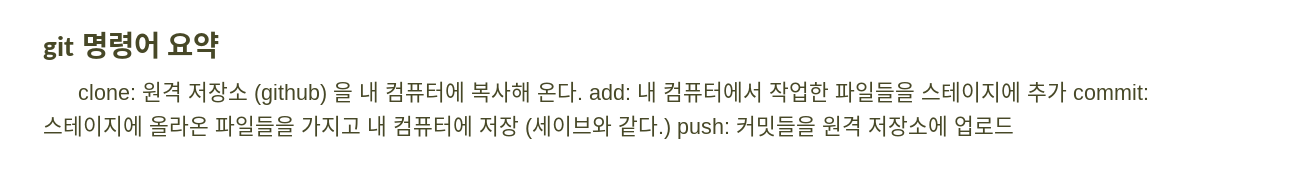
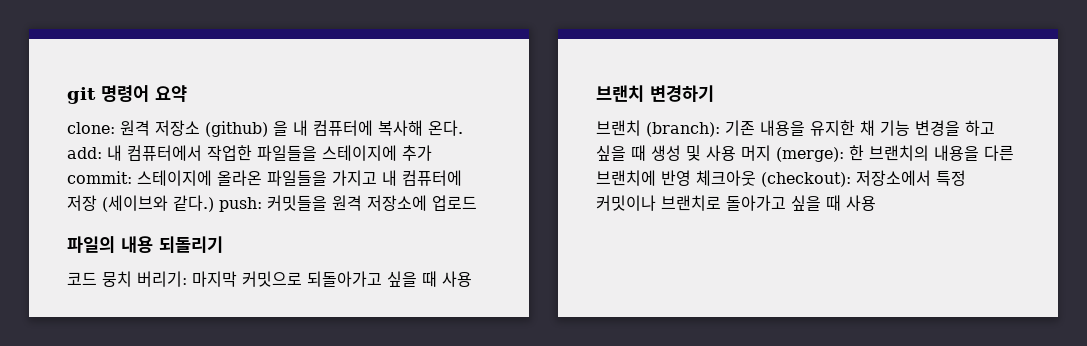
(1014, 125) none -> [67,236,223,254] [67,271,472,287] [596,85,714,102] [596,120,995,137] [596,145,1014,162] [596,170,966,187] [596,195,876,211] // 파일의 내용 되돌리기 // 코드 뭉치 버리기: 마지막 커밋으로 되돌아가고 싶을 때 사용 // 브랜치 변경하기 // 브랜치 (branch): 기존 내용을 유지한 채 기능 변경을 하고 싶을 때 생성 및 사용 머지 (merge): 한 브랜치의 내용을 다른 브랜치에 반영 체크아웃 (checkout): 저장소에서 특정 커밋이나 브랜치로 돌아가고 싶을 때 사용

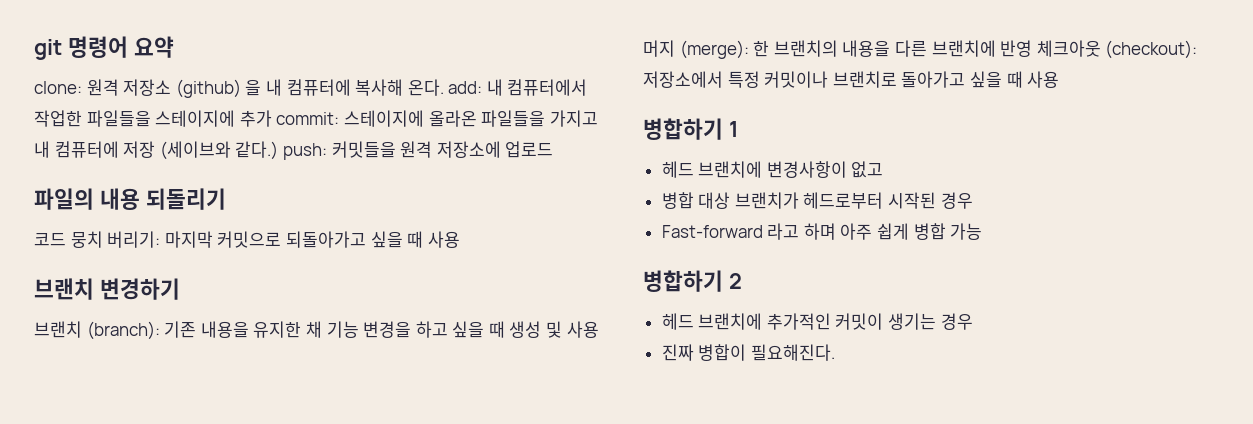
(876, 203) none -> [643,118,738,140] [661,161,884,178] [661,192,973,209] [661,223,983,240] [643,270,742,292] [661,313,973,330] [661,344,835,361] // 병합하기 1 // 헤드 브랜치에 변경사항이 없고 // 병합 대상 브랜치가 헤드로부터 시작된 경우 // Fast-forward 라고 하며 아주 쉽게 병합 가능 // 병합하기 2 // 헤드 브랜치에 추가적인 커밋이 생기는 경우 // 진짜 병합이 필요해진다.

